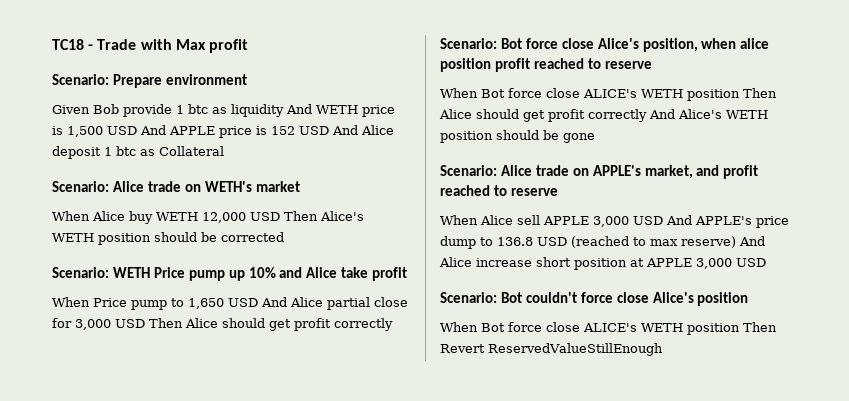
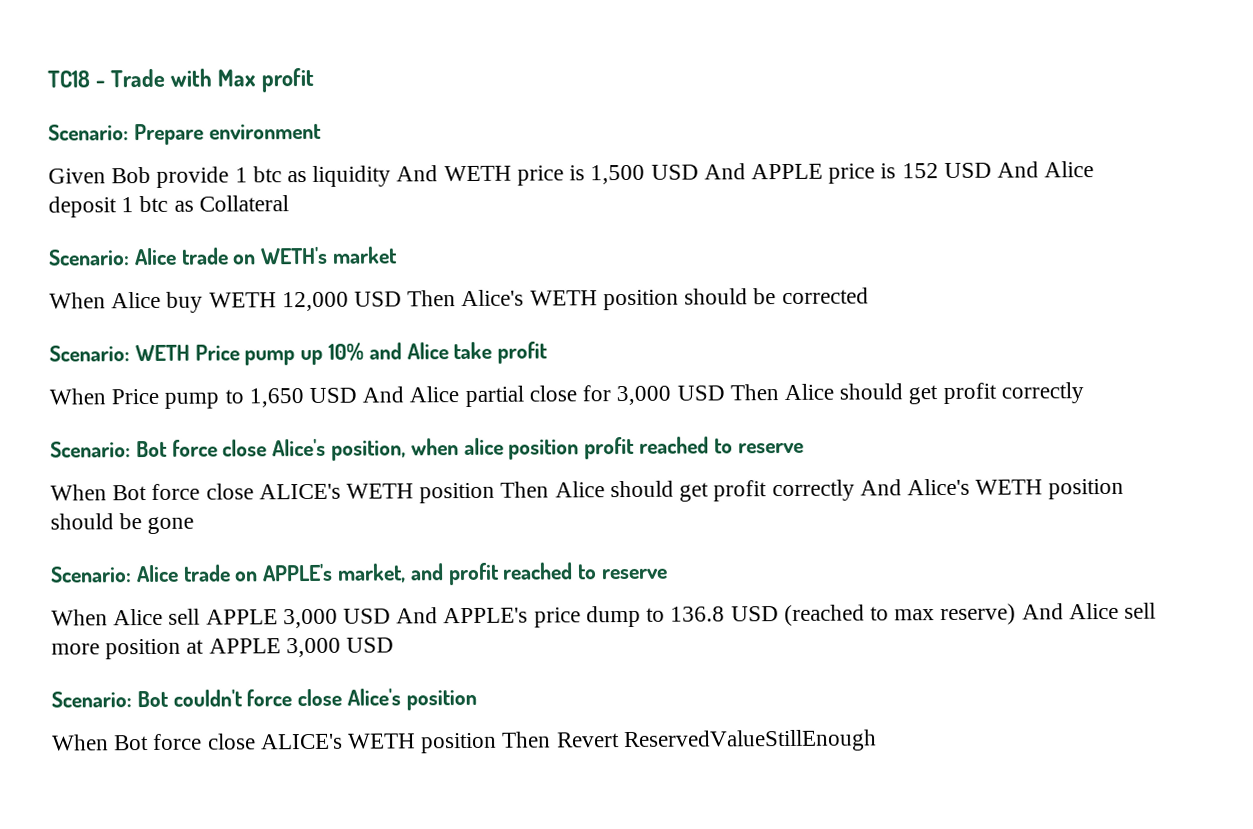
[476,257,571,267] increase short -> [1123,602,1156,619] [51,643,100,655] sell more

